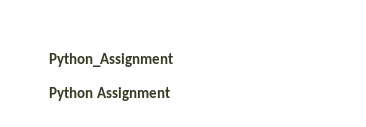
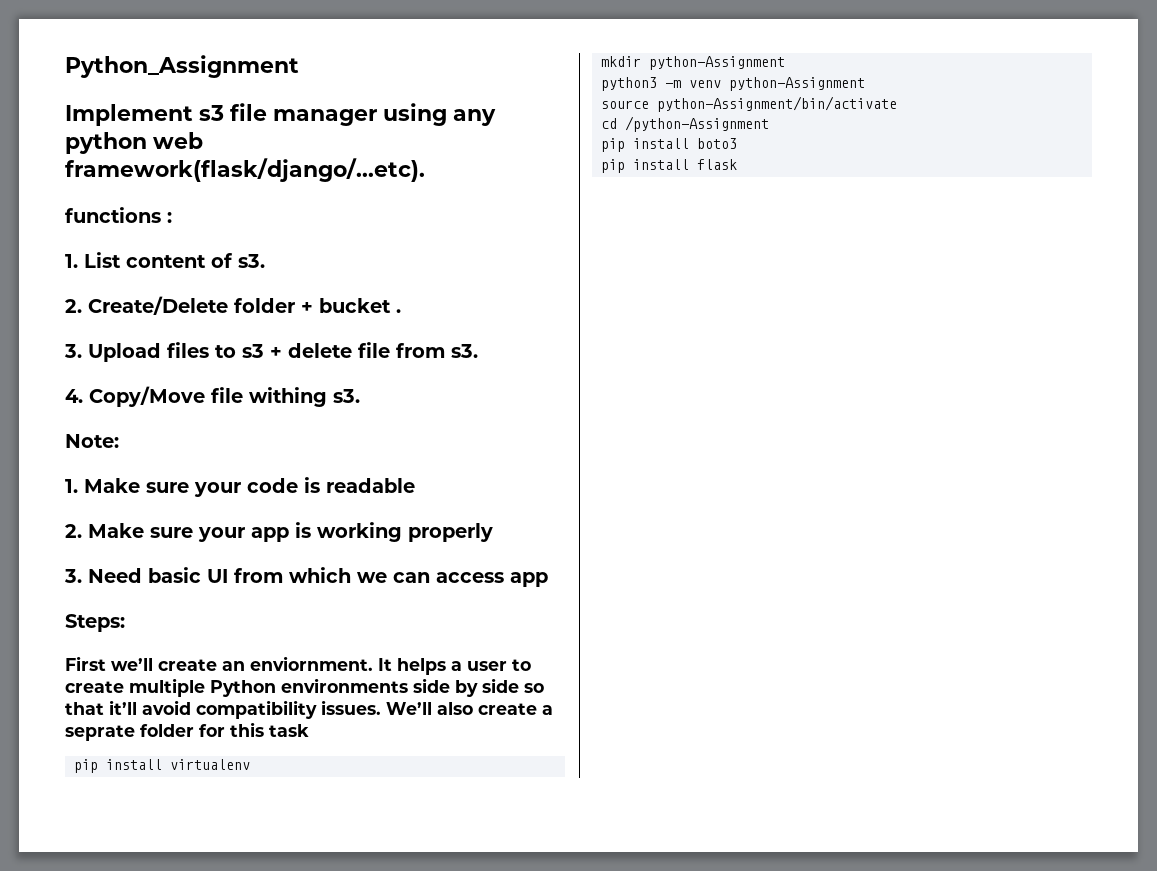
[49,87,170,101] Python Assignment -> [65,103,496,126] [65,132,203,154] [65,158,425,182] [65,207,172,223] [65,252,265,268] [65,296,401,315] [64,342,478,362] [65,386,360,407] [65,434,119,448] [65,477,415,497] [65,522,493,542] [64,567,548,587] [65,614,125,632] [65,656,531,675] [65,678,544,697] [65,700,553,719] [65,722,309,741] [74,759,251,773] [601,56,786,70] [601,77,866,91] [601,96,898,112] [601,116,770,132] [601,138,738,152] [601,159,738,173] Implement s3 file manager using any python web framework(flask/django/...etc). // functions : // 1. List content of s3. // 2. Create/Delete folder + bucket . // 3. Upload files to s3 + delete file from s3. // 4. Copy/Move file withing s3. // Note: // 1. Make sure your code is readable // 2. Make sure your app is working properly // 3. Need basic UI from which we can access app // Steps: // First we’ll create an enviornment. It helps a user to create multiple Python environments side by side so that it’ll avoid compatibility issues. We’ll also create a seprate folder for this task // pip install virtualenv // mkdir python-Assignment // python3 -m venv python-Assignment // source python-Assignment/bin/activate // cd /python-Assignment // pip install boto3 // pip install flask

